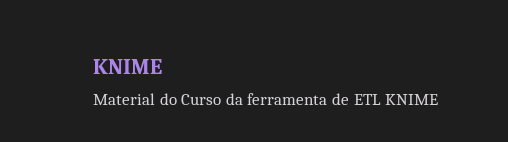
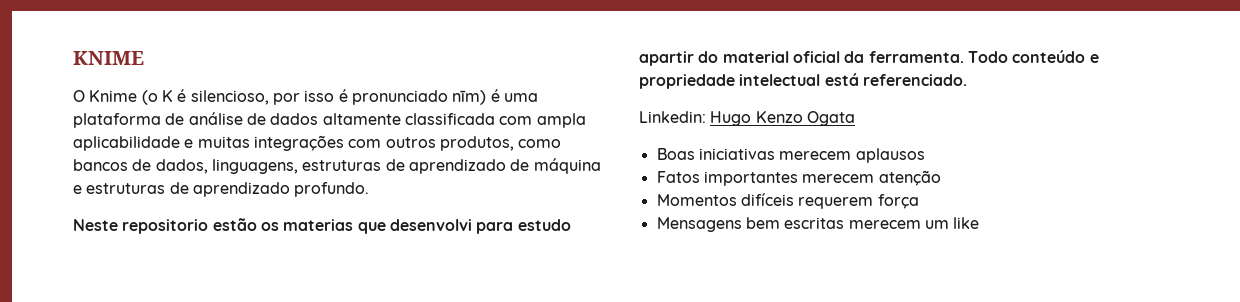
[93,93,439,105] Material do Curso da ferramenta de ETL KNIME -> [73,89,538,105] [73,112,586,128] [73,135,562,151] [73,158,601,174] [73,182,370,197] [73,218,571,234] [639,50,1099,66] [639,73,967,89] [639,111,855,126] [656,148,925,163] [656,170,941,186] [656,193,919,209] [656,217,980,232] O Knime (o K é silencioso, por isso é pronunciado nīm) é uma plataforma de análise de dados altamente classificada com ampla aplicabilidade e muitas integrações com outros produtos, como bancos de dados, linguagens, estruturas de aprendizado de máquina e estruturas de aprendizado profundo. // Neste repositorio estão os materias que desenvolvi para estudo apartir do material oficial da ferramenta. Todo conteúdo e propriedade intelectual está referenciado. // Linkedin: Hugo Kenzo Ogata // Boas iniciativas merecem aplausos // Fatos importantes merecem atenção // Momentos difíceis requerem força // Mensagens bem escritas merecem um like

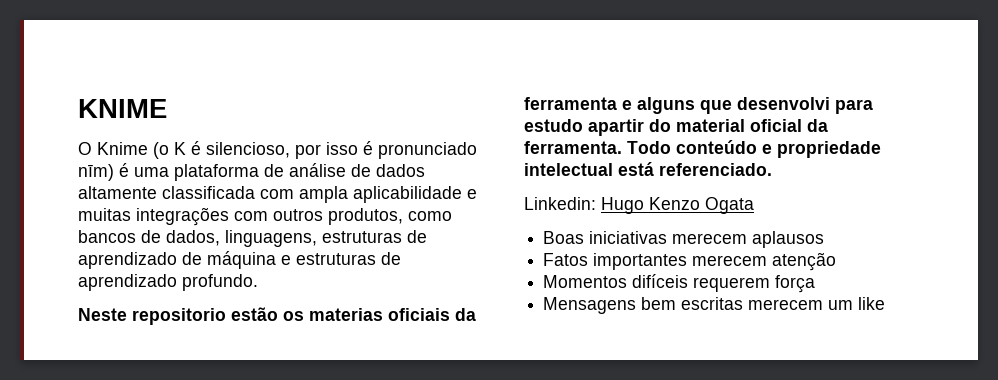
(354, 225) none -> [388,308,476,321] [524,97,695,114] oficiais da ferramenta e alguns

